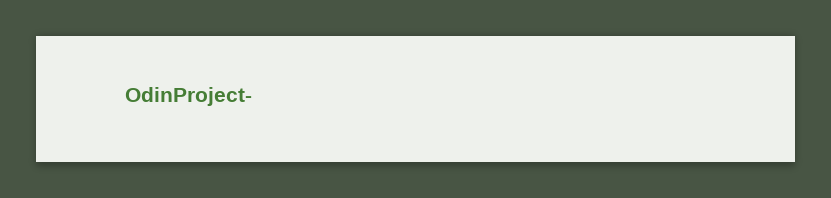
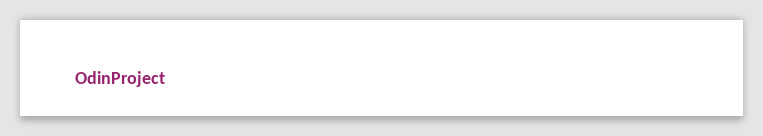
[125,87,252,106] OdinProject- -> [75,71,165,87] OdinProject

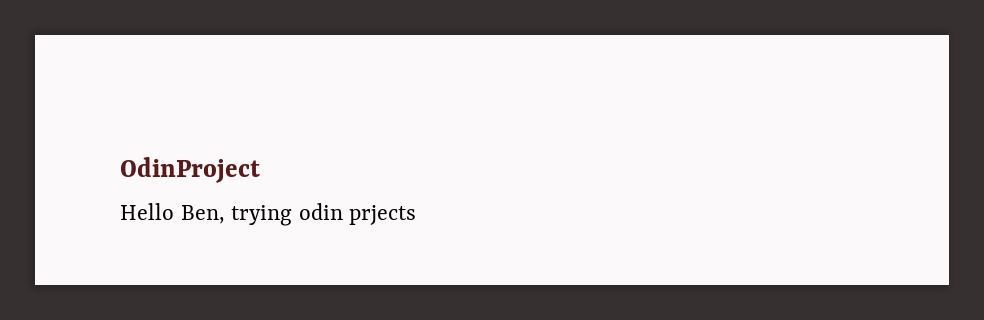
(165, 79) none -> [120,203,417,226] // Hello Ben, trying odin prjects

